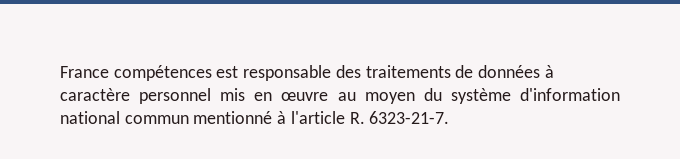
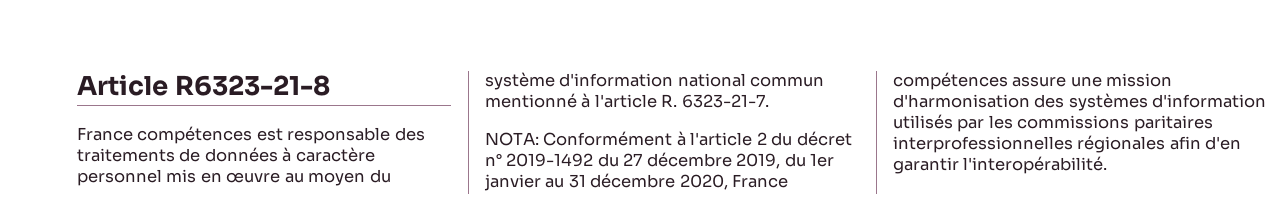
(60, 72) none -> [77,75,331,96] Article R6323-21-8 //
(450, 117) none -> [485,131,852,146] [485,152,835,169] [484,173,789,191] [893,72,1173,90] [893,93,1267,111] [893,114,1213,132] [893,135,1242,153] [893,156,1108,174] // NOTA: Conformément à l'article 2 du décret n° 2019-1492 du 27 décembre 2019, du 1er janvier au 31 décembre 2020, France compétences assure une mission d'harmonisation des systèmes d'information utilisés par les commissions paritaires interprofessionnelles régionales afin d'en garantir l'interopérabilité.

